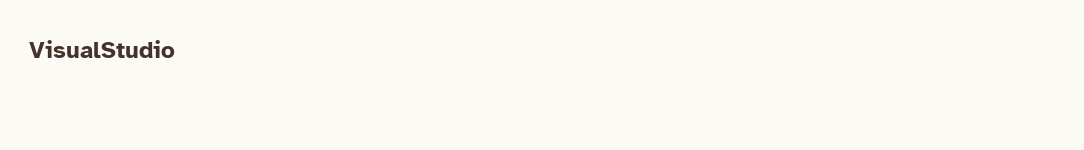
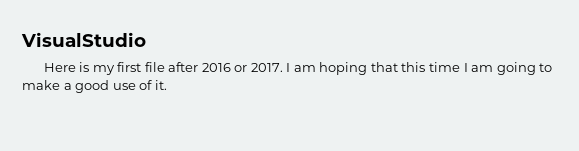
(175, 49) none -> [43,62,553,75] [22,80,167,93] // Here is my first file after 2016 or 2017. I am hoping that this time I am going to make a good use of it.

